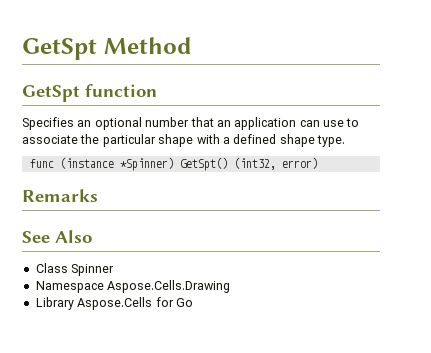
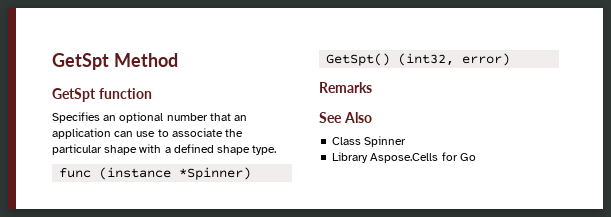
[35,280,231,293] // Namespace Aspose.Cells.Drawing -> (407, 141) none

